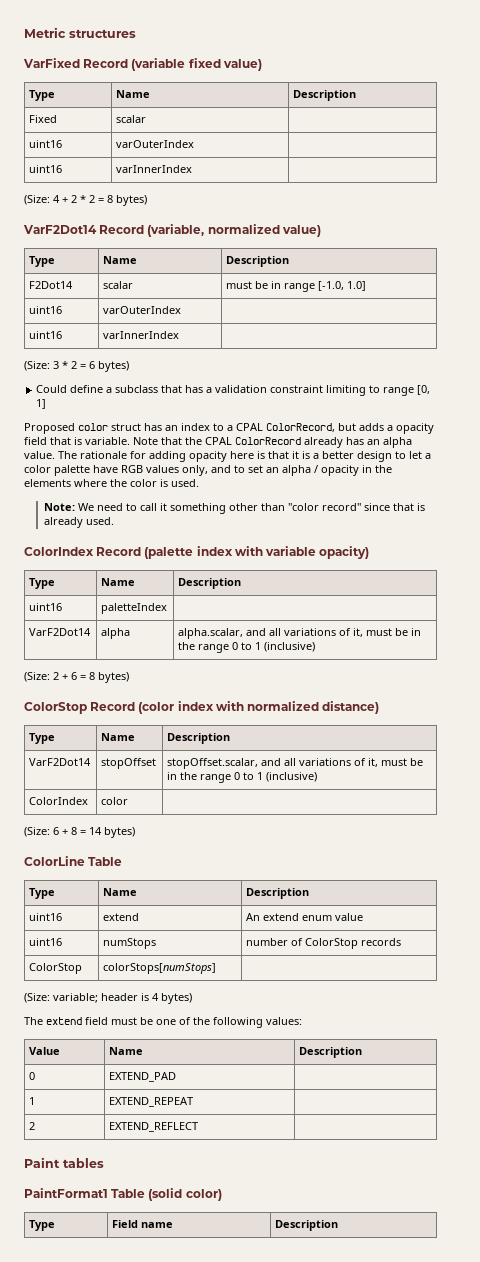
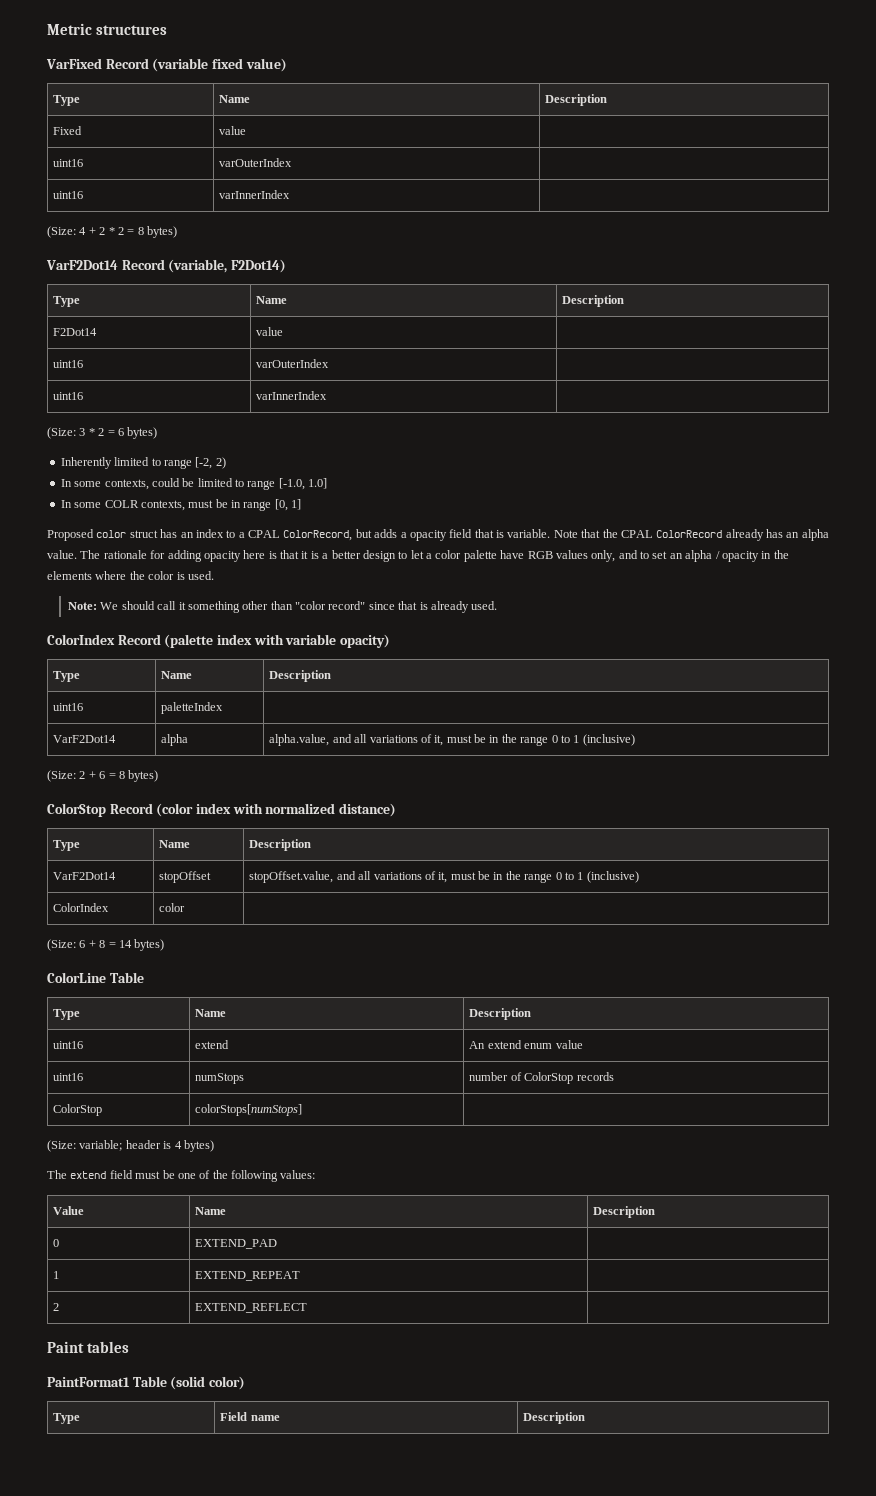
[116,115,147,123] scalar -> [219,126,247,135] value
[207,224,321,237] normalized value) -> [230,259,286,273] F2Dot14)
[103,281,134,289] [226,281,367,292] scalar | must be in range [-1.0, 1.0] -> [256,327,284,336] value |
[36,385,381,396] Could define a subclass that has a validation constraint limiting to -> [60,457,226,469] [60,478,328,490] [60,499,241,511] Inherently limited to range [-2, 2) // In some contexts, could be limited to range [-1.0, 1.0] // In some COLR contexts, must be in
[97,503,138,511] need to -> [121,601,155,610] should
[178,628,244,639] alpha.scalar, -> [269,734,330,746] alpha.value,
[167,758,259,769] stopOffset.scalar, -> [249,871,334,883] stopOffset.value,

